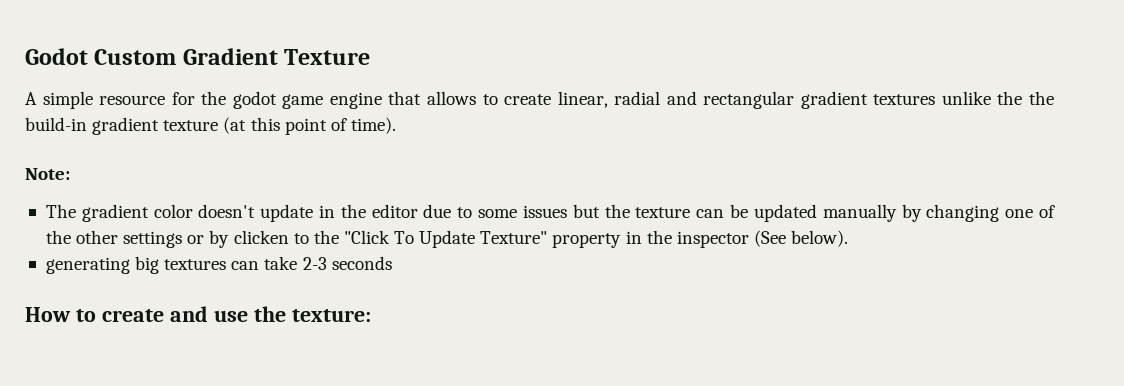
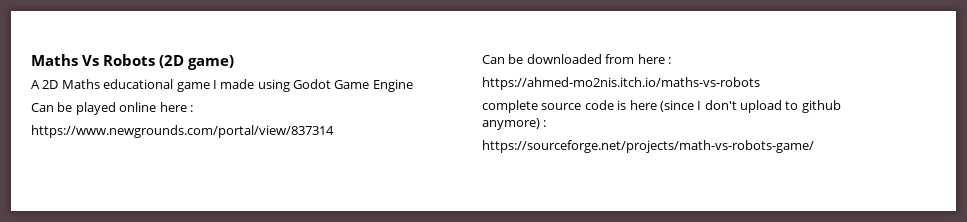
[25,48,371,65] [25,91,1054,109] [25,117,396,135] [25,168,70,180] [45,204,1056,222] [45,230,849,248] [45,256,392,274] [25,306,371,322] Godot Custom Gradient Texture // A simple resource for the godot game engine that allows to create linear, radial and rectangular gradient textures unlike the the build-in gradient texture (at this point of time). // Note: // The gradient color doesn't update in the editor due to some issues but the texture can be updated manually by changing one of the other settings or by clicken to the "Click To Update Texture" property in the inspector (See below). // generating big textures can take 2-3 seconds // How to create and use the texture: -> [31,54,234,70] [31,79,413,92] [31,102,193,115] [31,125,334,138] [482,54,671,64] [482,77,760,90] [482,100,841,113] [482,118,547,130] [482,140,814,153] Maths Vs Robots (2D game) // A 2D Maths educational game I made using Godot Game Engine // Can be played online here : // https://www.newgrounds.com/portal/view/837314 // Can be downloaded from here : // https://ahmed-mo2nis.itch.io/maths-vs-robots // complete source code is here (since I don't upload to github anymore) : // https://sourceforge.net/projects/math-vs-robots-game/

